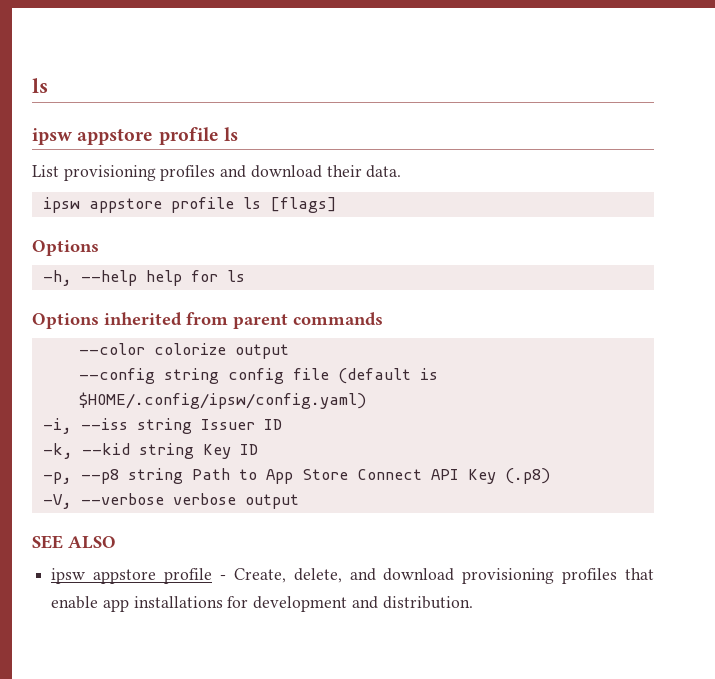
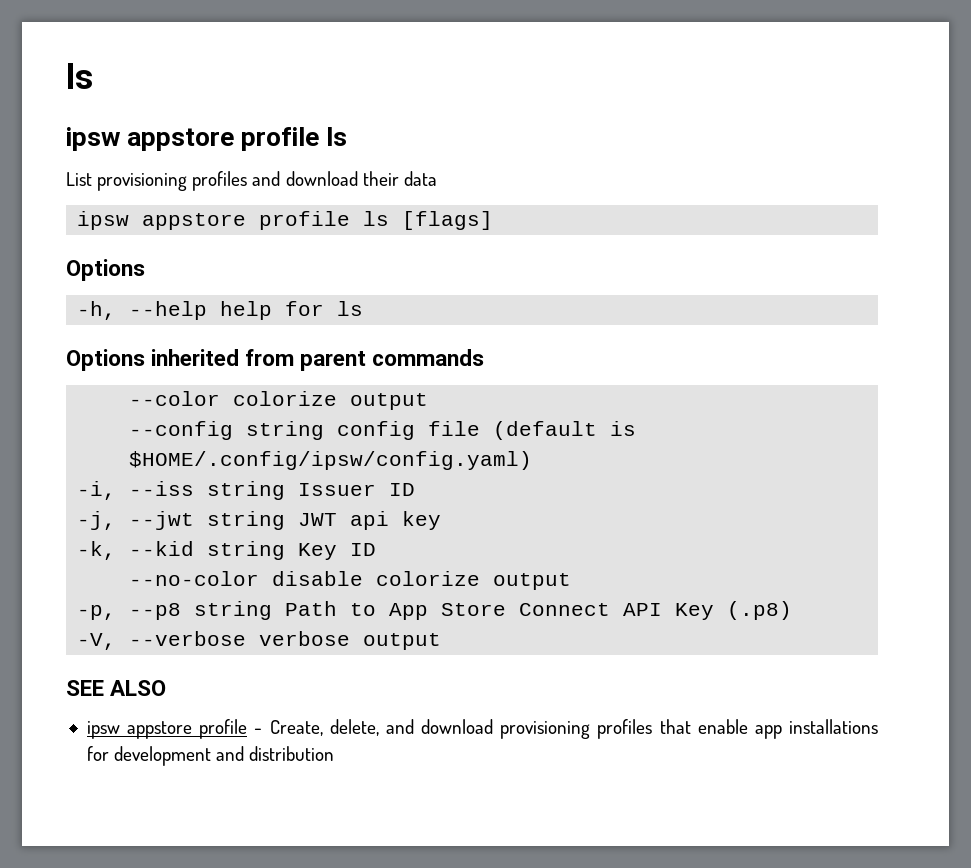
[366,165,402,178] data. -> [403,171,437,186] data
(282, 424) none -> [77,511,442,530] // -j, --jwt string JWT api key
(258, 449) none -> [129,571,572,590] // --no-color disable colorize output
[382,596,473,609] distribution. -> [249,746,335,761] distribution

